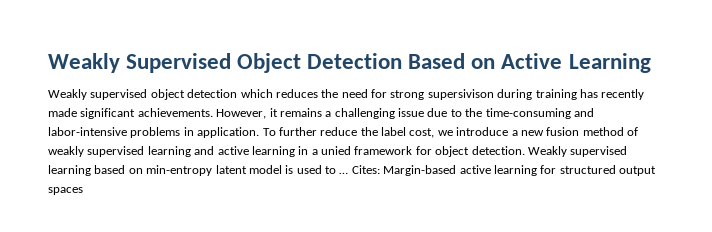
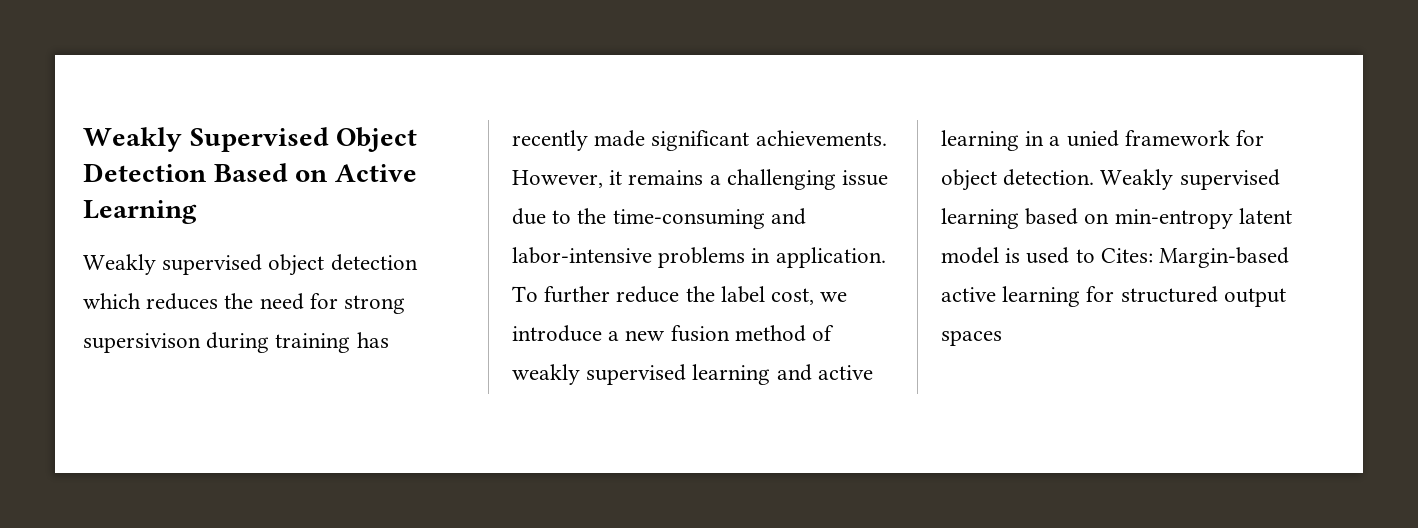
[339,172,349,174] … -> (1095, 256) none

